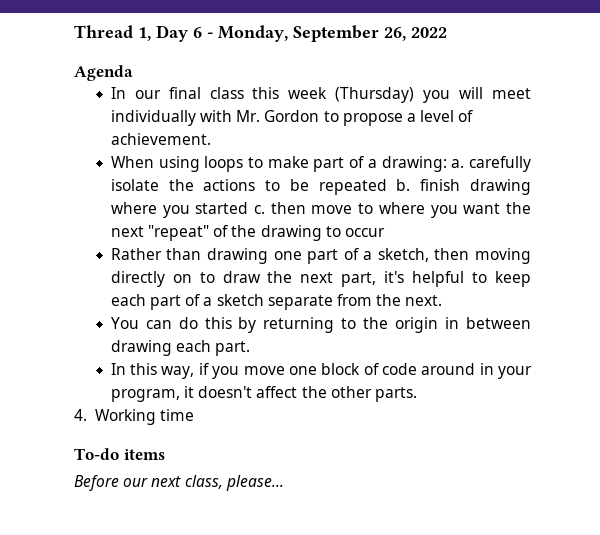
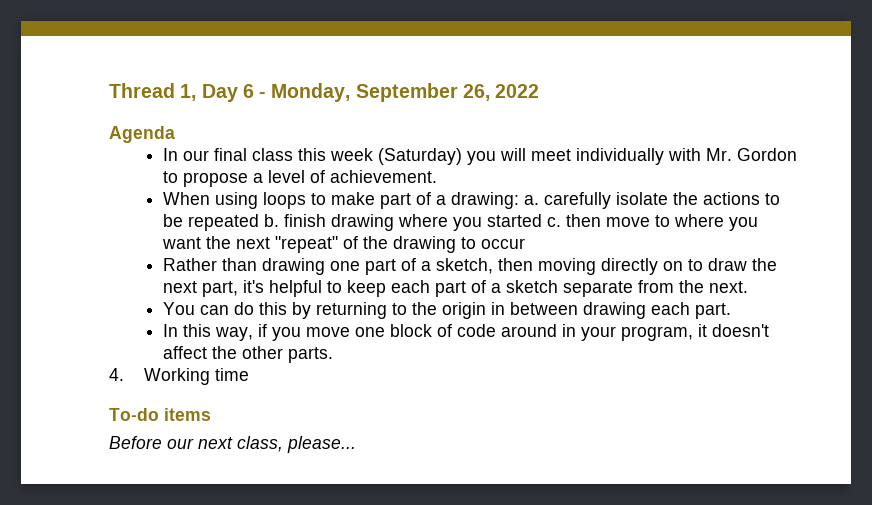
[335,87,415,103] (Thursday) -> [377,148,462,165] (Saturday)

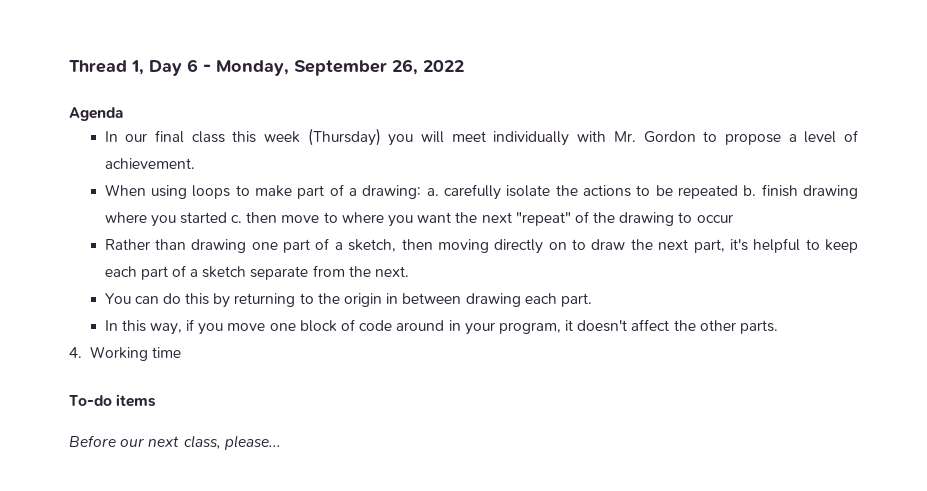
[377,148,462,165] (Saturday) -> [307,128,381,146] (Thursday)

